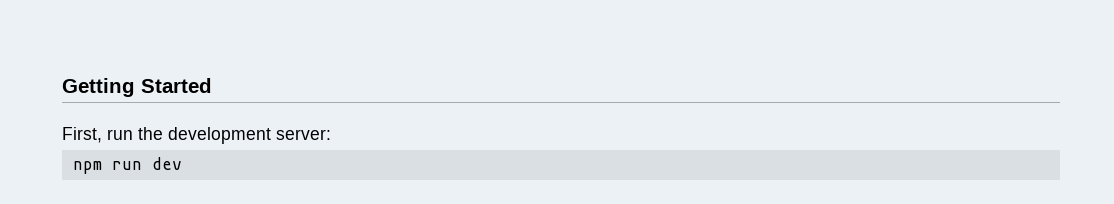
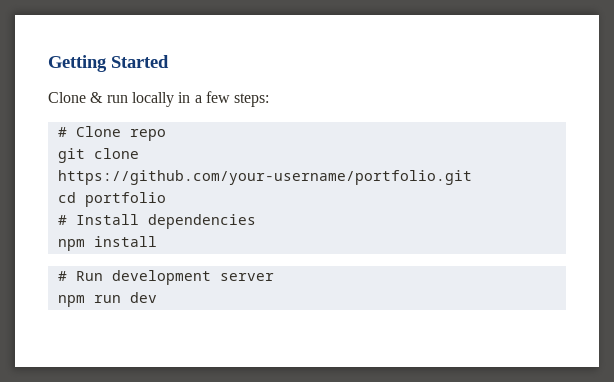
[62,127,331,144] First, run the development server: -> [48,91,270,107] [57,126,166,141] [57,148,139,163] [57,170,472,185] [57,192,166,207] [57,214,256,229] [57,236,157,251] [57,270,274,285] Clone & run locally in a few steps: // # Clone repo // git clone https://github.com/your-username/portfolio.git // cd portfolio // # Install dependencies // npm install // # Run development server

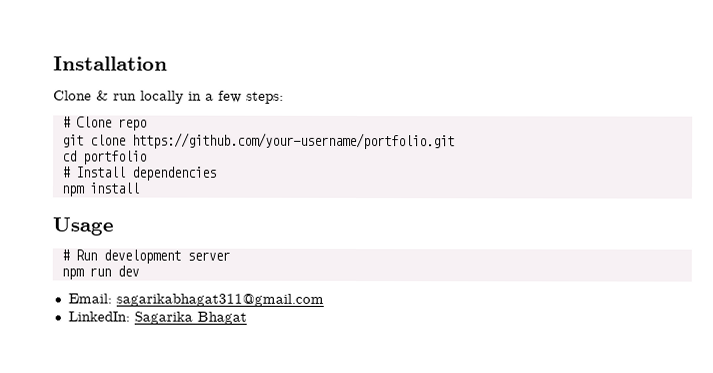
[48,55,169,72] Getting Started -> [53,56,168,71] Installation
(157, 241) none -> [52,217,114,236] // Usage
(157, 297) none -> [67,293,324,307] [67,311,247,325] // Email: sagarikabhagat311@gmail.com // LinkedIn: Sagarika Bhagat

